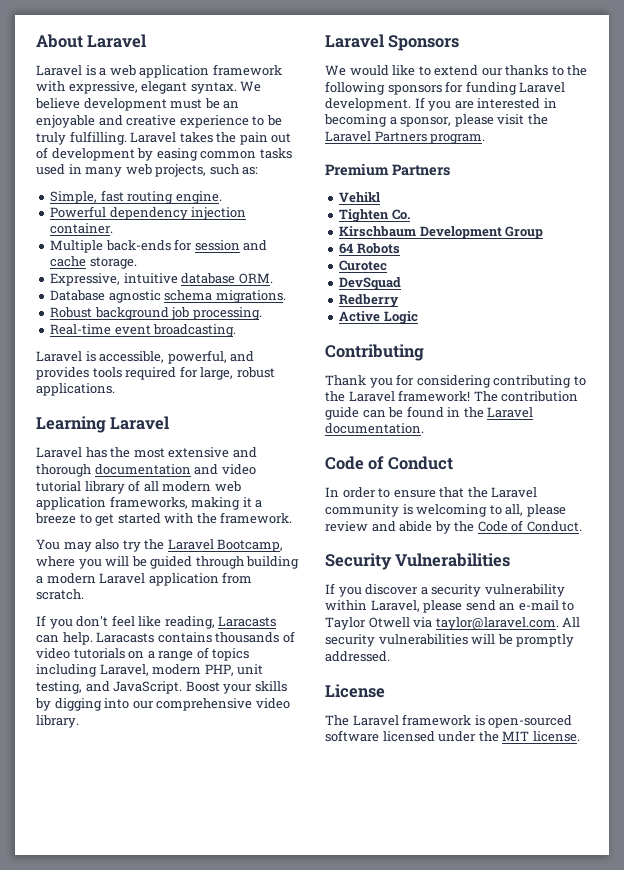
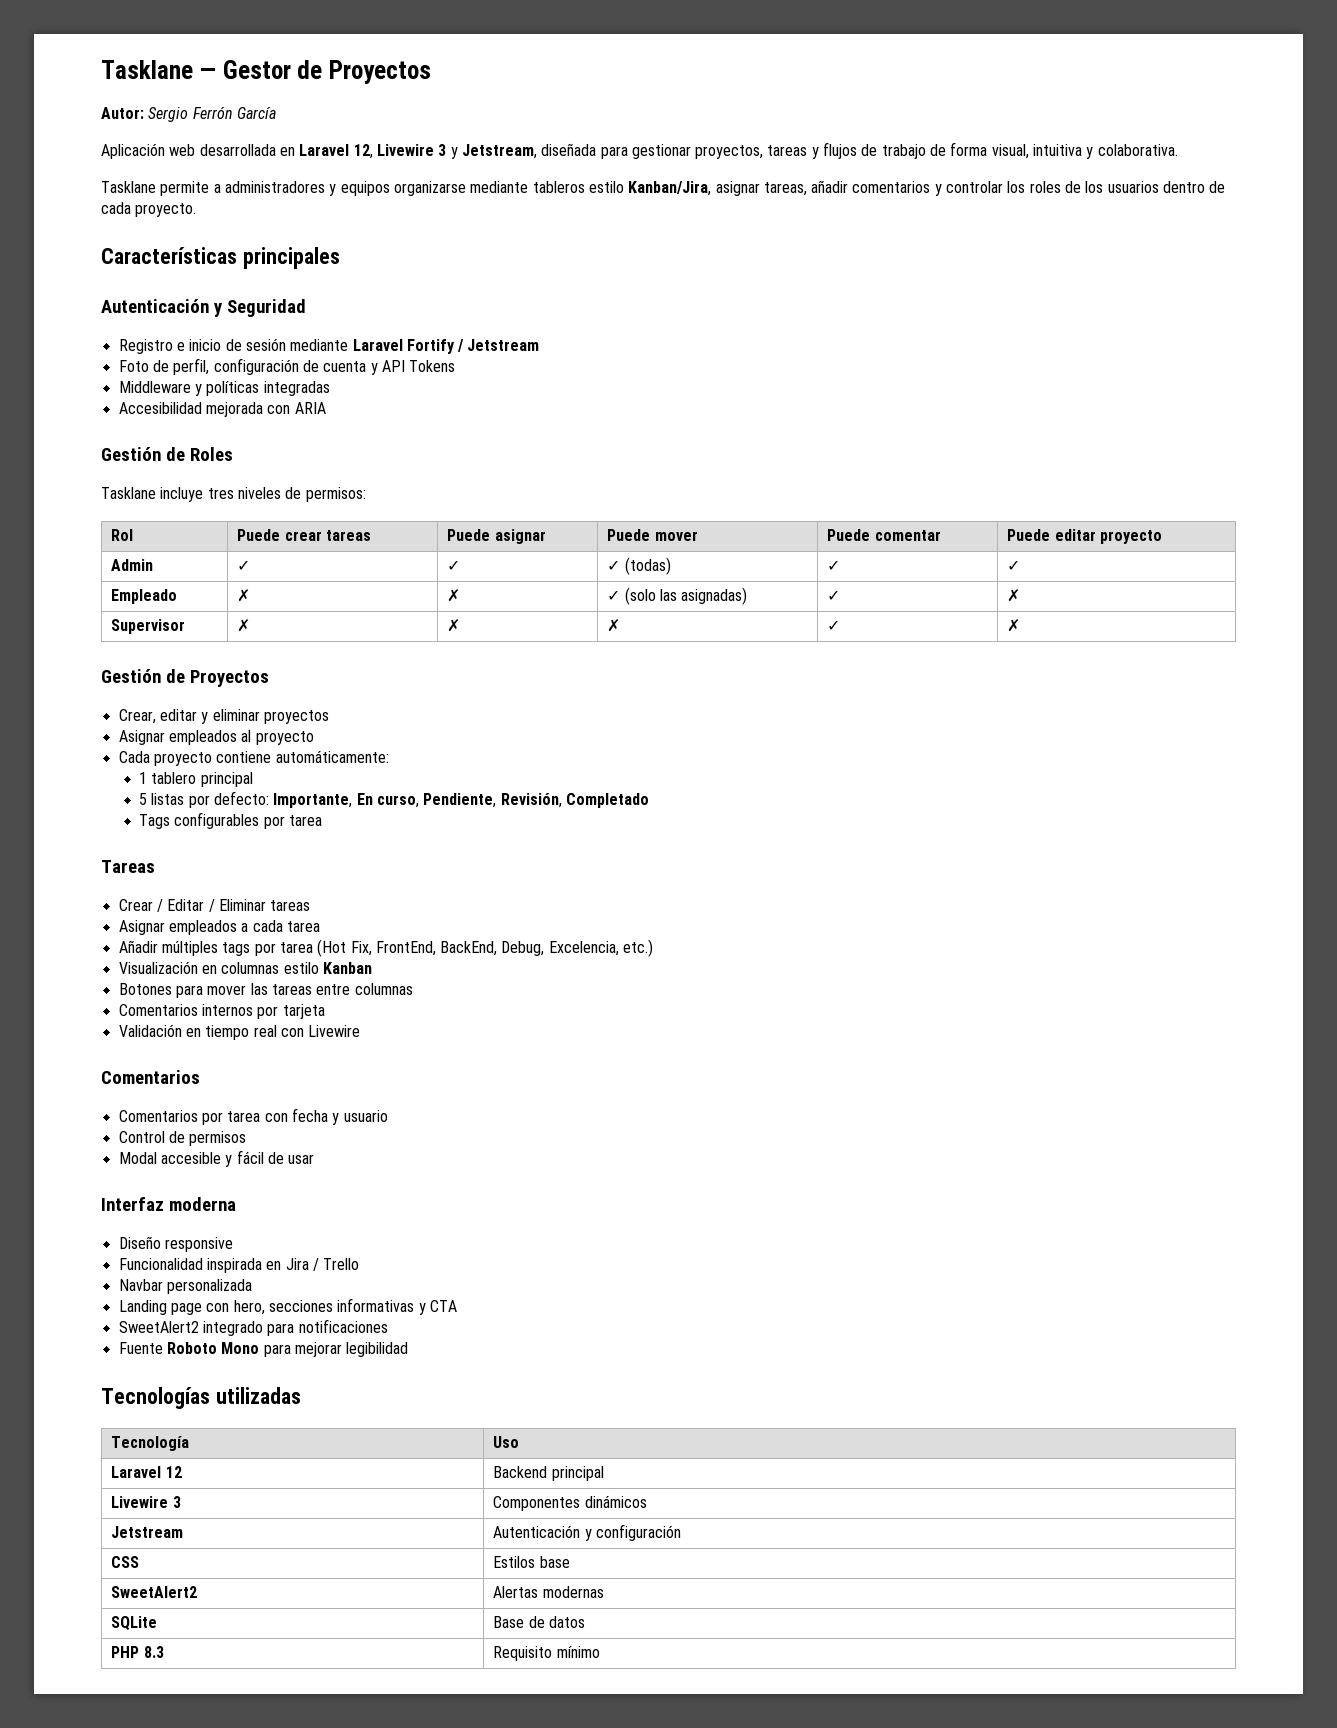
[36,34,147,48] [36,64,282,78] [36,81,262,94] [35,98,240,111] [36,115,282,128] [36,131,292,145] [36,147,292,161] [36,164,259,177] [50,190,222,204] [50,206,247,220] [50,223,114,234] [50,239,268,253] [50,256,137,269] [50,273,273,286] [50,290,286,303] [50,307,262,320] [50,324,237,337] [36,350,255,364] [36,366,275,380] [36,383,115,396] [36,416,170,433] [36,447,257,458] [36,464,256,477] [36,480,241,494] [36,496,263,510] [35,512,293,526] [36,539,284,552] [36,556,300,569] [36,572,253,586] [36,589,84,600] [36,615,277,629] [36,631,295,645] [36,647,250,661] [36,664,264,677] [36,681,287,694] [35,698,290,711] [36,715,79,728] [325,34,460,51] [325,65,588,76] [325,81,566,95] [325,97,557,111] [324,114,548,127] [325,131,486,144] [325,163,450,176] [339,192,381,203] [339,209,410,222] [339,226,544,239] [339,243,400,254] [339,260,388,271] [339,277,402,290] [339,294,400,307] [339,311,418,324] [325,344,424,361] [325,374,586,388] [325,390,579,402] [325,406,534,420] [325,423,424,434] [325,456,453,470] [325,487,538,498] [325,504,566,517] [325,520,582,534] [325,553,511,570] [325,583,565,597] [325,600,575,613] [325,617,581,630] [325,634,575,647] [325,651,390,662] [325,684,385,698] [325,714,573,728] [325,730,580,742] About Laravel // Laravel is a web application framework with expressive, elegant syntax. We believe development must be an enjoyable and creative experience to be truly fulfilling. Laravel takes the pain out of development by easing common tasks used in many web projects, such as: // Simple, fast routing engine. // Powerful dependency injection container. // Multiple back-ends for session and cache storage. // Expressive, intuitive database ORM. // Database agnostic schema migrations. // Robust background job processing. // Real-time event broadcasting. // Laravel is accessible, powerful, and provides tools required for large, robust applications. // Learning Laravel // Laravel has the most extensive and thorough documentation and video tutorial library of all modern web application frameworks, making it a breeze to get started with the framework. // You may also try the Laravel Bootcamp, where you will be guided through building a modern Laravel application from scratch. // If you don't feel like reading, Laracasts can help. Laracasts contains thousands of video tutorials on a range of topics including Laravel, modern PHP, unit testing, and JavaScript. Boost your skills by digging into our comprehensive video library. // Laravel Sponsors // We would like to extend our thanks to the following sponsors for funding Laravel development. If you are interested in becoming a sponsor, please visit the Laravel Partners program. // Premium Partners // Vehikl // Tighten Co. // Kirschbaum Development Group // 64 Robots // Curotec // DevSquad // Redberry // Active Logic // Contributing // Thank you for considering contributing to the Laravel framework! The contribution guide can be found in the Laravel documentation. // Code of Conduct // In order to ensure that the Laravel community is welcoming to all, please review and abide by the Code of Conduct. // Security Vulnerabilities // If you discover a security vulnerability within Laravel, please send an e-mail to Taylor Otwell via taylor@laravel.com. All security vulnerabilities will be promptly addressed. // License // The Laravel framework is open-sourced software licensed under the MIT license. -> [101,60,431,84] [101,106,276,122] [101,142,1178,159] [101,180,1226,196] [101,202,197,217] [101,247,340,269] [101,299,306,317] [118,338,540,354] [118,358,456,375] [118,381,330,396] [118,402,326,417] [101,447,233,461] [101,487,366,502] [111,529,134,541] [237,529,372,541] [447,529,546,544] [607,529,698,541] [827,529,941,541] [1007,529,1163,544] [111,559,154,571] [237,560,251,571] [447,560,461,571] [607,557,671,575] [827,560,841,571] [1007,560,1021,571] [111,589,178,604] [237,589,251,602] [447,589,461,602] [607,587,748,605] [827,590,841,601] [1007,589,1021,602] [111,619,186,634] [237,619,251,632] [447,619,461,632] [607,619,621,632] [827,620,841,631] [1007,619,1021,632] [101,669,269,687] [118,709,329,724] [118,730,314,745] [118,750,389,766] [139,772,253,787] [139,791,649,808] [139,812,323,829] [101,860,155,873] [118,899,311,912] [118,920,320,935] [118,939,654,957] [118,961,372,974] [118,983,413,998] [118,1004,325,1019] [118,1024,361,1040] [101,1070,200,1084] [118,1108,388,1125] [118,1131,247,1146] [118,1150,315,1167] [101,1197,236,1211] [118,1236,233,1252] [118,1258,360,1273] [118,1279,252,1294] [118,1298,457,1315] [118,1319,388,1336] [118,1342,409,1357] [101,1387,301,1409] [111,1436,190,1451] [493,1436,520,1448] [111,1466,182,1478] [493,1466,604,1481] [111,1496,181,1508] [493,1495,647,1511] [111,1526,184,1538] [493,1524,682,1541] [111,1556,140,1568] [493,1556,570,1568] [111,1586,198,1598] [493,1586,604,1598] [111,1616,158,1630] [493,1616,586,1628] [111,1646,164,1658] [493,1646,600,1661] Tasklane — Gestor de Proyectos // Autor: Sergio Ferrón García // Aplicación web desarrollada en Laravel 12, Livewire 3 y Jetstream, diseñada para gestionar proyectos, tareas y flujos de trabajo de forma visual, intuitiva y colaborativa. // Tasklane permite a administradores y equipos organizarse mediante tableros estilo Kanban/Jira, asignar tareas, añadir comentarios y controlar los roles de los usuarios dentro de cada proyecto. // Características principales // Autenticación y Seguridad // Registro e inicio de sesión mediante Laravel Fortify / Jetstream // Foto de perfil, configuración de cuenta y API Tokens // Middleware y políticas integradas // Accesibilidad mejorada con ARIA // Gestión de Roles // Tasklane incluye tres niveles de permisos: // Rol | Puede crear tareas | Puede asignar | Puede mover | Puede comentar | Puede editar proyecto // Admin | ✓ | ✓ | ✓ (todas) | ✓ | ✓ // Empleado | ✗ | ✗ | ✓ (solo las asignadas) | ✓ | ✗ // Supervisor | ✗ | ✗ | ✗ | ✓ | ✗ // Gestión de Proyectos // Crear, editar y eliminar proyectos // Asignar empleados al proyecto // Cada proyecto contiene automáticamente: // 1 tablero principal // 5 listas por defecto: Importante, En curso, Pendiente, Revisión, Completado // Tags configurables por tarea // Tareas // Crear / Editar / Eliminar tareas // Asignar empleados a cada tarea // Añadir múltiples tags por tarea (Hot Fix, FrontEnd, BackEnd, Debug, Excelencia, etc.) // Visualización en columnas estilo Kanban // Botones para mover las tareas entre columnas // Comentarios internos por tarjeta // Validación en tiempo real con Livewire // Comentarios // Comentarios por tarea con fecha y usuario // Control de permisos // Modal accesible y fácil de usar // Interfaz moderna // Diseño responsive // Funcionalidad inspirada en Jira / Trello // Navbar personalizada // Landing page con hero, secciones informativas y CTA // SweetAlert2 integrado para notificaciones // Fuente Roboto Mono para mejorar legibilidad // Tecnologías utilizadas // Tecnología | Uso // Laravel 12 | Backend principal // Livewire 3 | Componentes dinámicos // Jetstream | Autenticación y configuración // CSS | Estilos base // SweetAlert2 | Alertas modernas // SQLite | Base de datos // PHP 8.3 | Requisito mínimo

